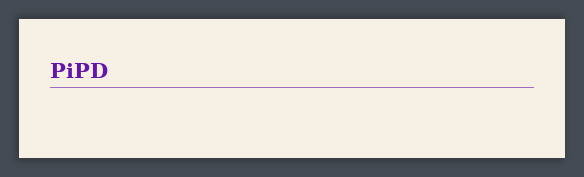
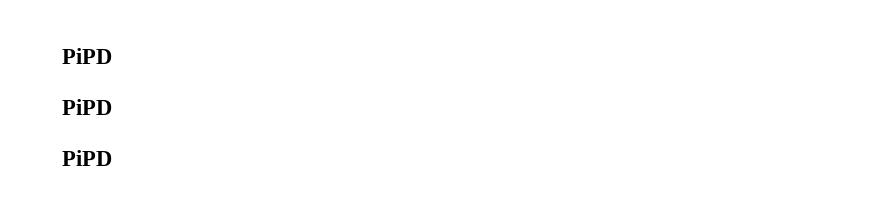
[50,63,108,78] PiPD -> [62,48,112,64] [62,99,112,115] [62,150,112,166] PiPD // PiPD // PiPD

